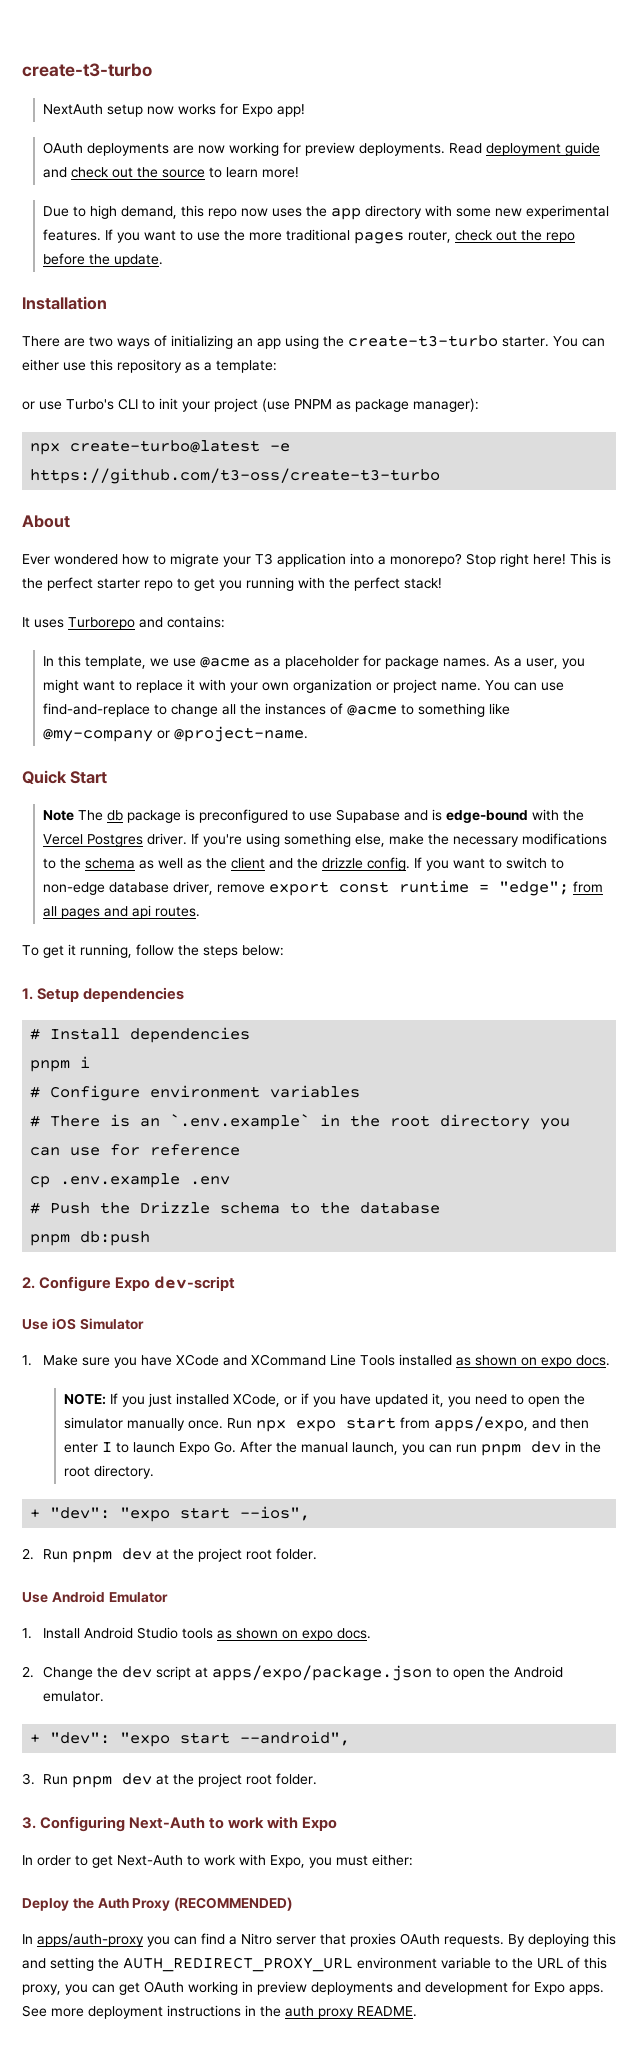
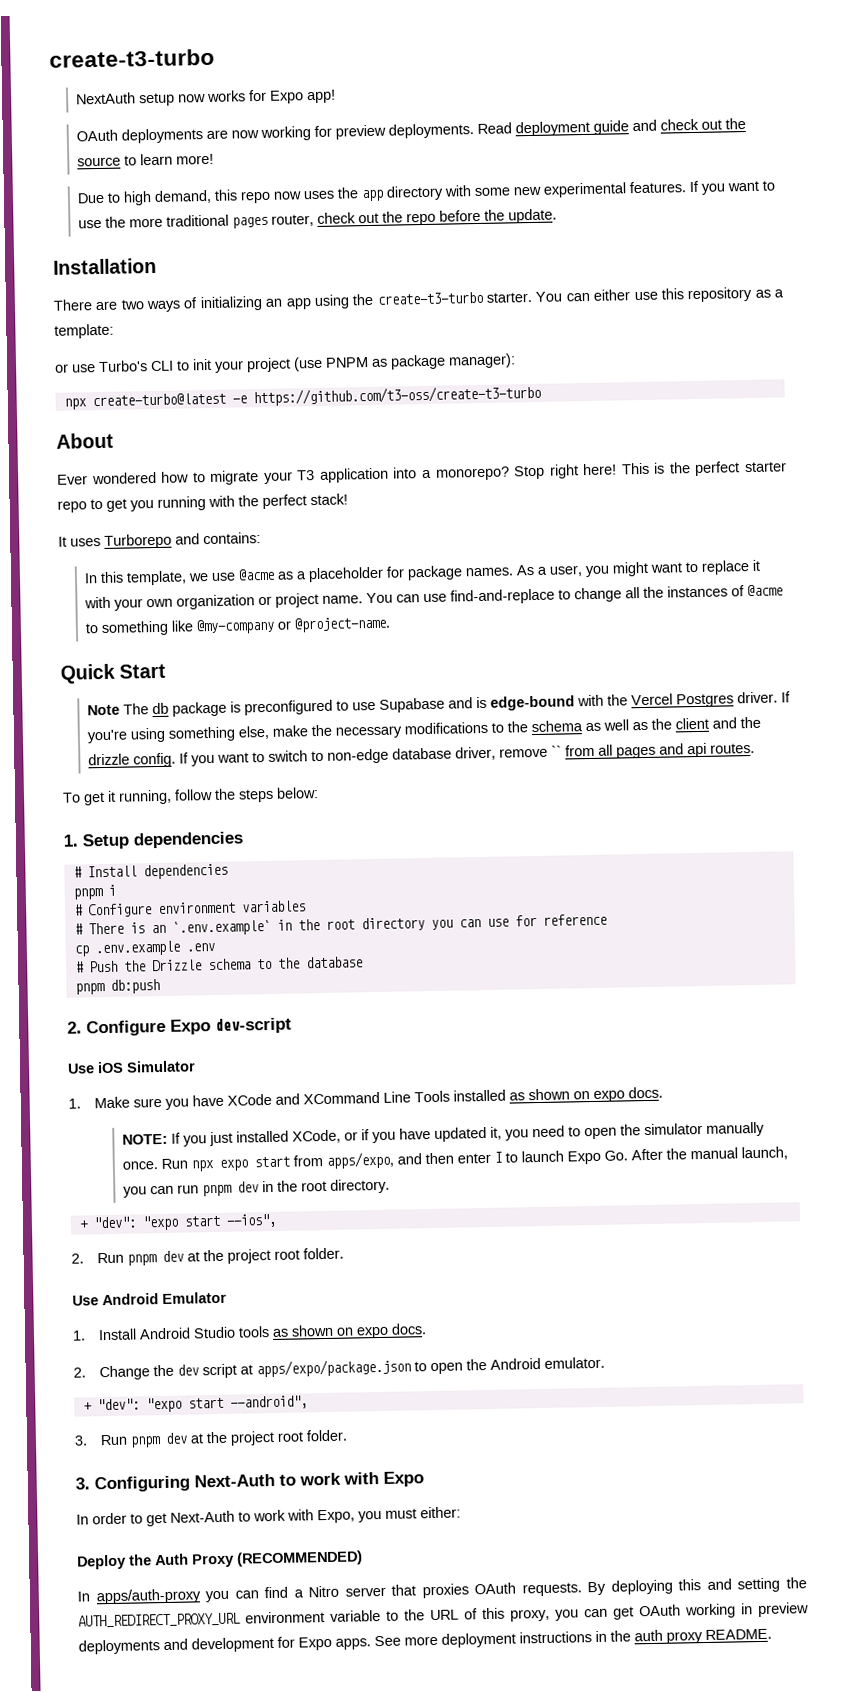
[268,880,569,896] export const runtime = "edge"; -> [551,745,563,757] ``

